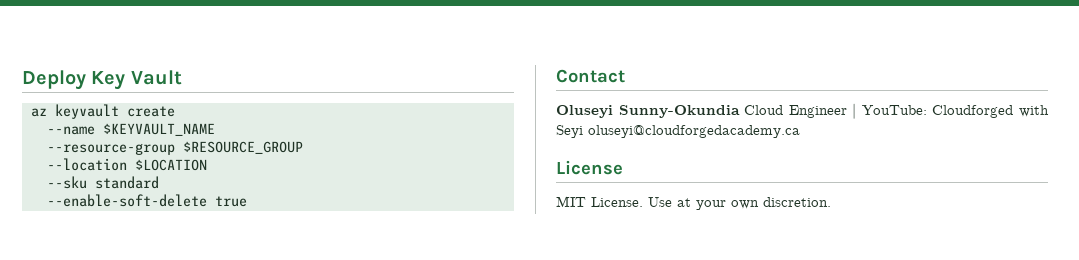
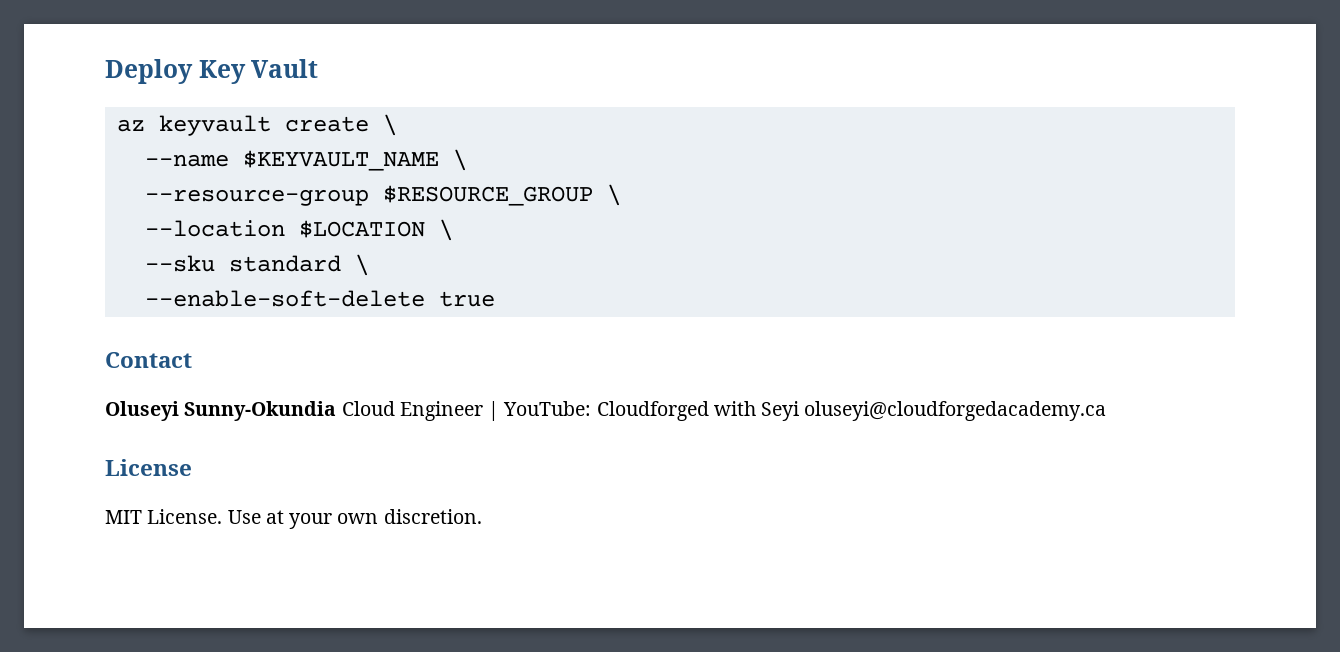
(175, 111) none -> [382,114,397,136] \
(215, 129) none -> [452,149,467,171] \
(303, 147) none -> [606,184,621,206] \
(207, 165) none -> [438,219,453,241] \
(159, 182) none -> [354,254,369,276] \

